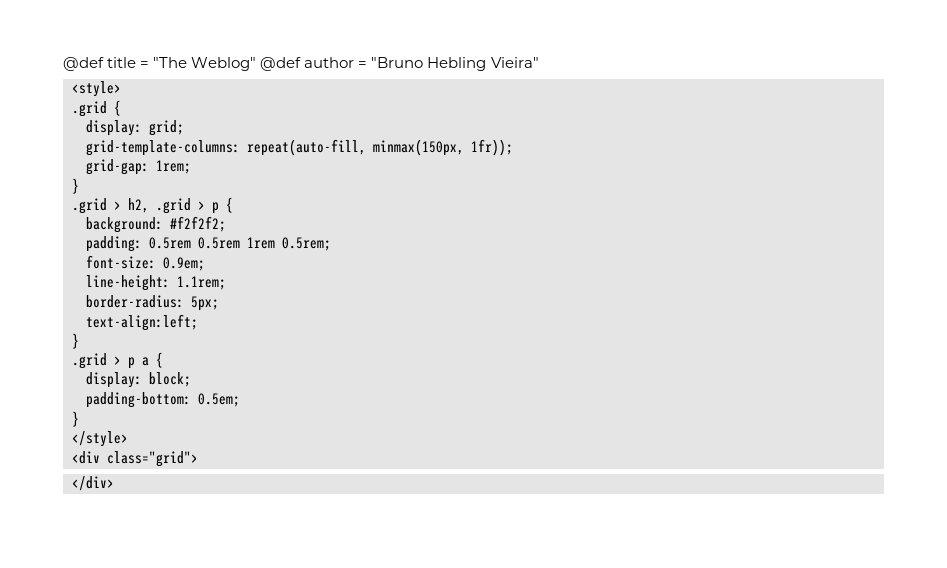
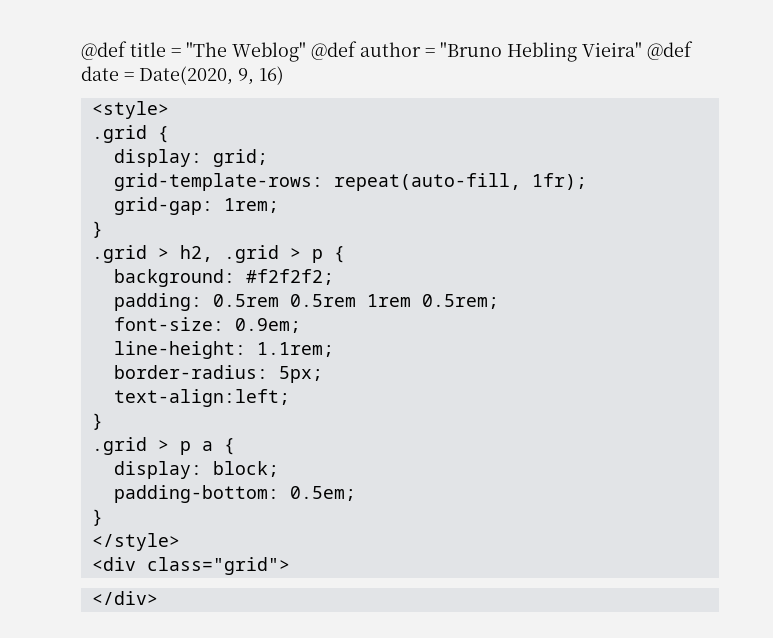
(539, 62) none -> [647,41,693,60] [81,66,284,85] @def date = Date(2020, 9, 16)
[86,139,513,156] grid-template-columns: repeat(auto-fill, minmax(150px, 1fr)); -> [113,173,587,191] grid-template-rows: repeat(auto-fill, 1fr);

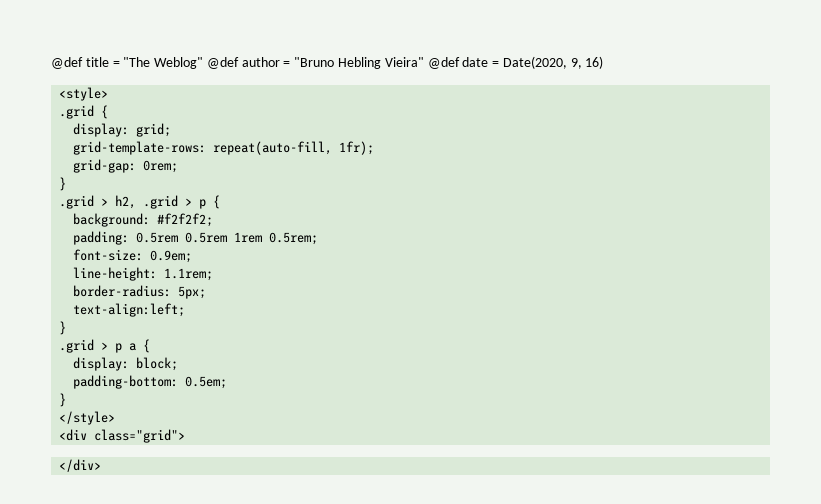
[223,198,279,213] 1rem; -> [143,160,179,173] 0rem;

